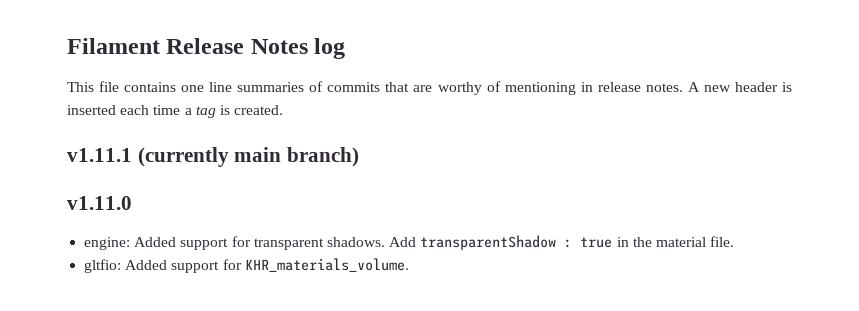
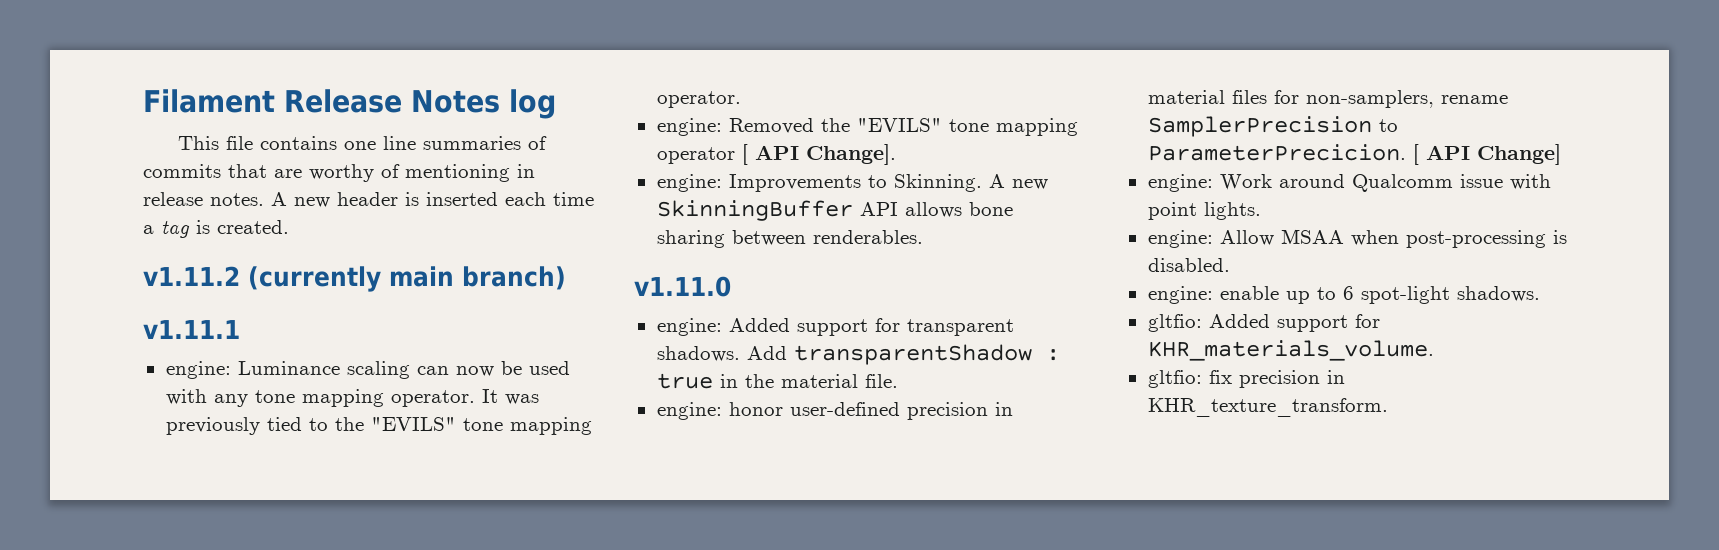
[67,148,132,162] v1.11.1 -> [143,266,240,286] v1.11.2
(360, 157) none -> [143,320,240,339] [165,361,570,379] [165,389,539,407] [165,417,592,435] [656,91,741,108] [656,118,1078,136] [656,144,896,165] [656,174,1048,192] [656,200,1013,221] [656,230,923,248] // v1.11.1 // engine: Luminance scaling can now be used with any tone mapping operator. It was previously tied to the "EVILS" tone mapping operator. // engine: Removed the "EVILS" tone mapping operator [ API Change]. // engine: Improvements to Skinning. A new SkinningBuffer API allows bone sharing between renderables.
(735, 241) none -> [656,402,1013,420] [1147,90,1508,108] [1147,116,1398,137] [1147,144,1561,165] [1147,174,1551,192] [1147,202,1261,220] [1147,229,1567,248] [1147,258,1230,272] [1147,286,1540,304] // engine: honor user-defined precision in material files for non-samplers, rename SamplerPrecision to ParameterPrecicion. [ API Change] // engine: Work around Qualcomm issue with point lights. // engine: Allow MSAA when post-processing is disabled. // engine: enable up to 6 spot-light shadows.
(409, 265) none -> [1147,370,1345,388] [1147,398,1388,417] // gltfio: fix precision in KHR_texture_transform.

